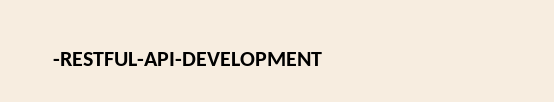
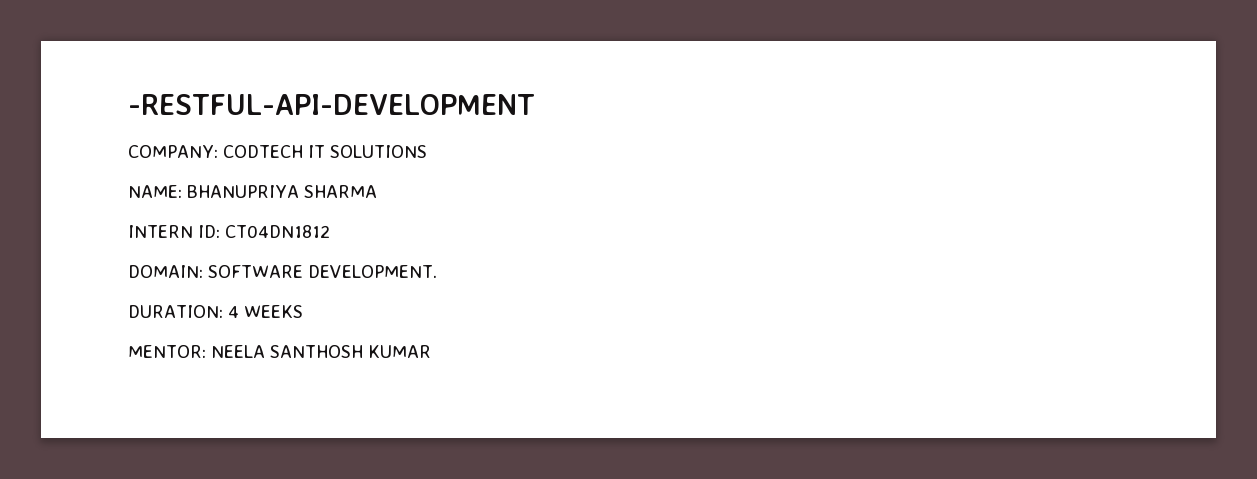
(322, 59) none -> [128,145,428,158] [128,185,378,198] [128,225,331,238] [128,265,438,278] [128,305,304,318] [128,345,432,358] // COMPANY: CODTECH IT SOLUTIONS // NAME: BHANUPRIYA SHARMA // INTERN ID: CT04DN1812 // DOMAIN: SOFTWARE DEVELOPMENT. // DURATION: 4 WEEKS // MENTOR: NEELA SANTHOSH KUMAR

